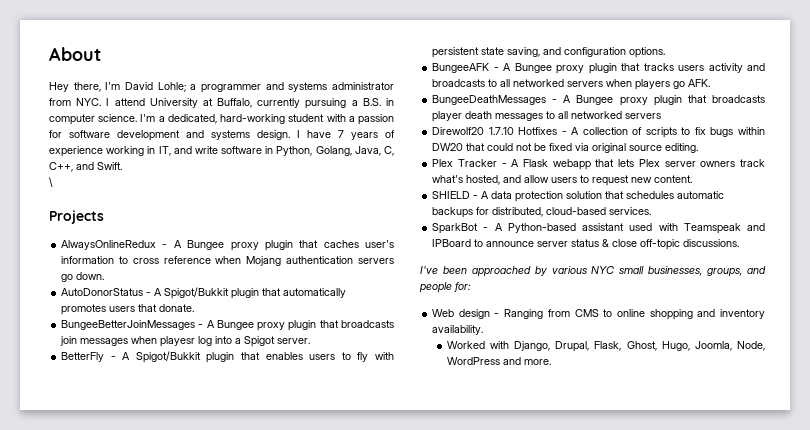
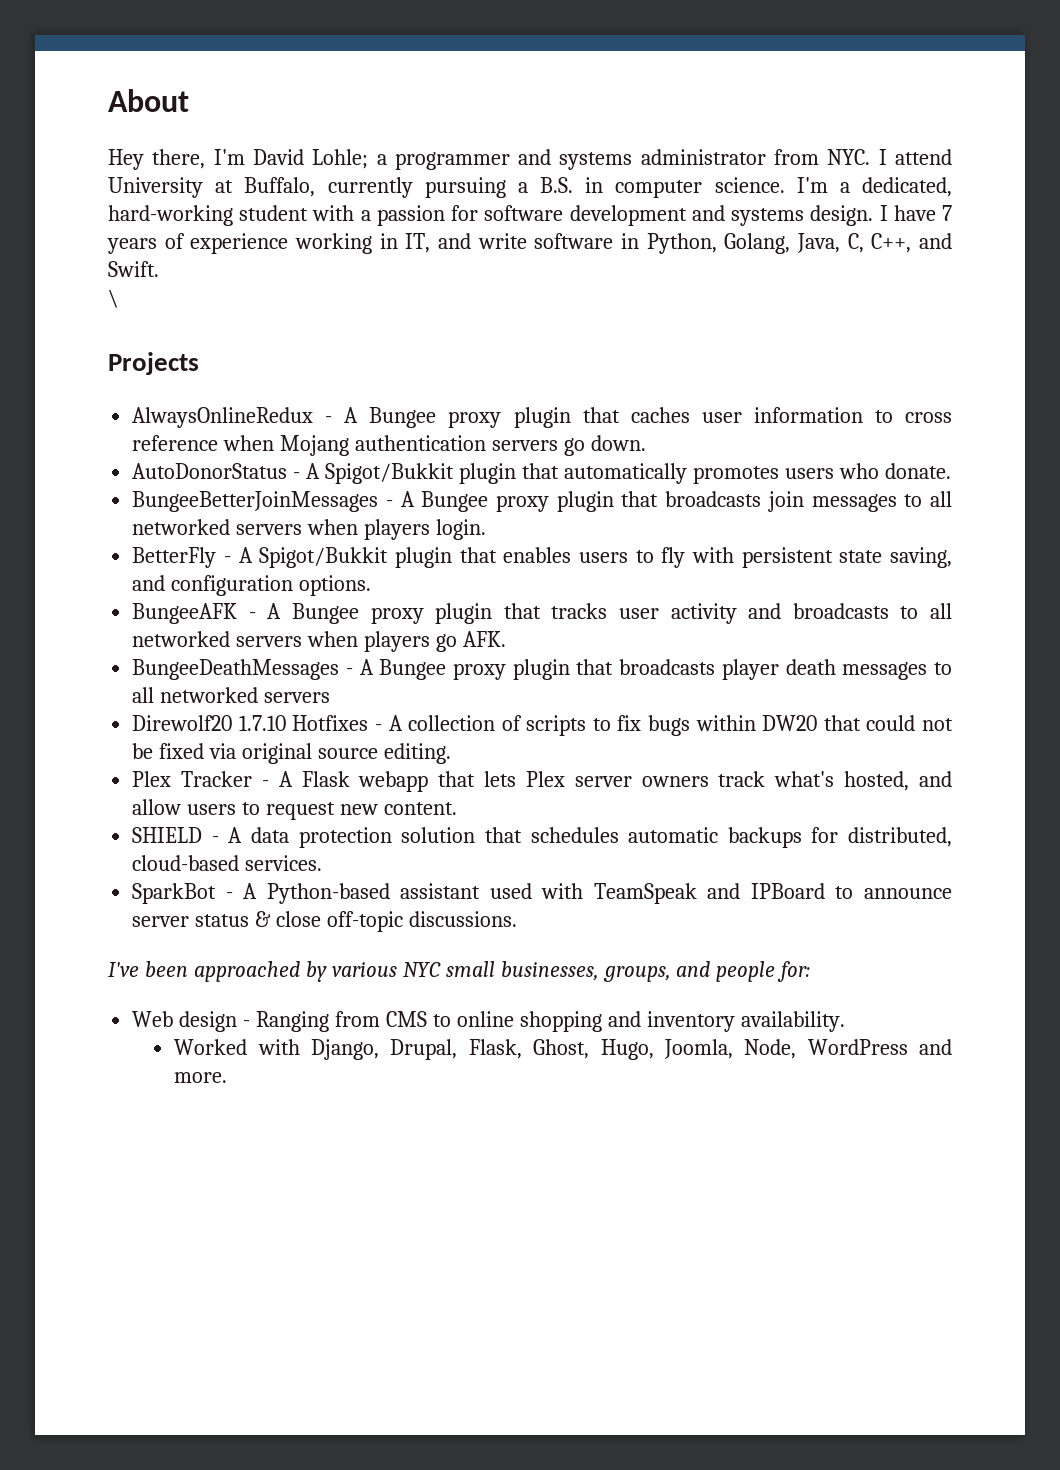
[365,240,395,248] user's -> [701,412,742,423] user
[138,304,158,312] that -> [838,463,879,479] who
[131,336,311,347] when playesr log into a Spigot server. -> [904,491,953,507] [132,519,486,540] to all networked servers when players login.
[678,65,705,71] users -> [619,608,659,619] user
[683,223,741,234] Teamspeak -> [593,883,697,904] TeamSpeak

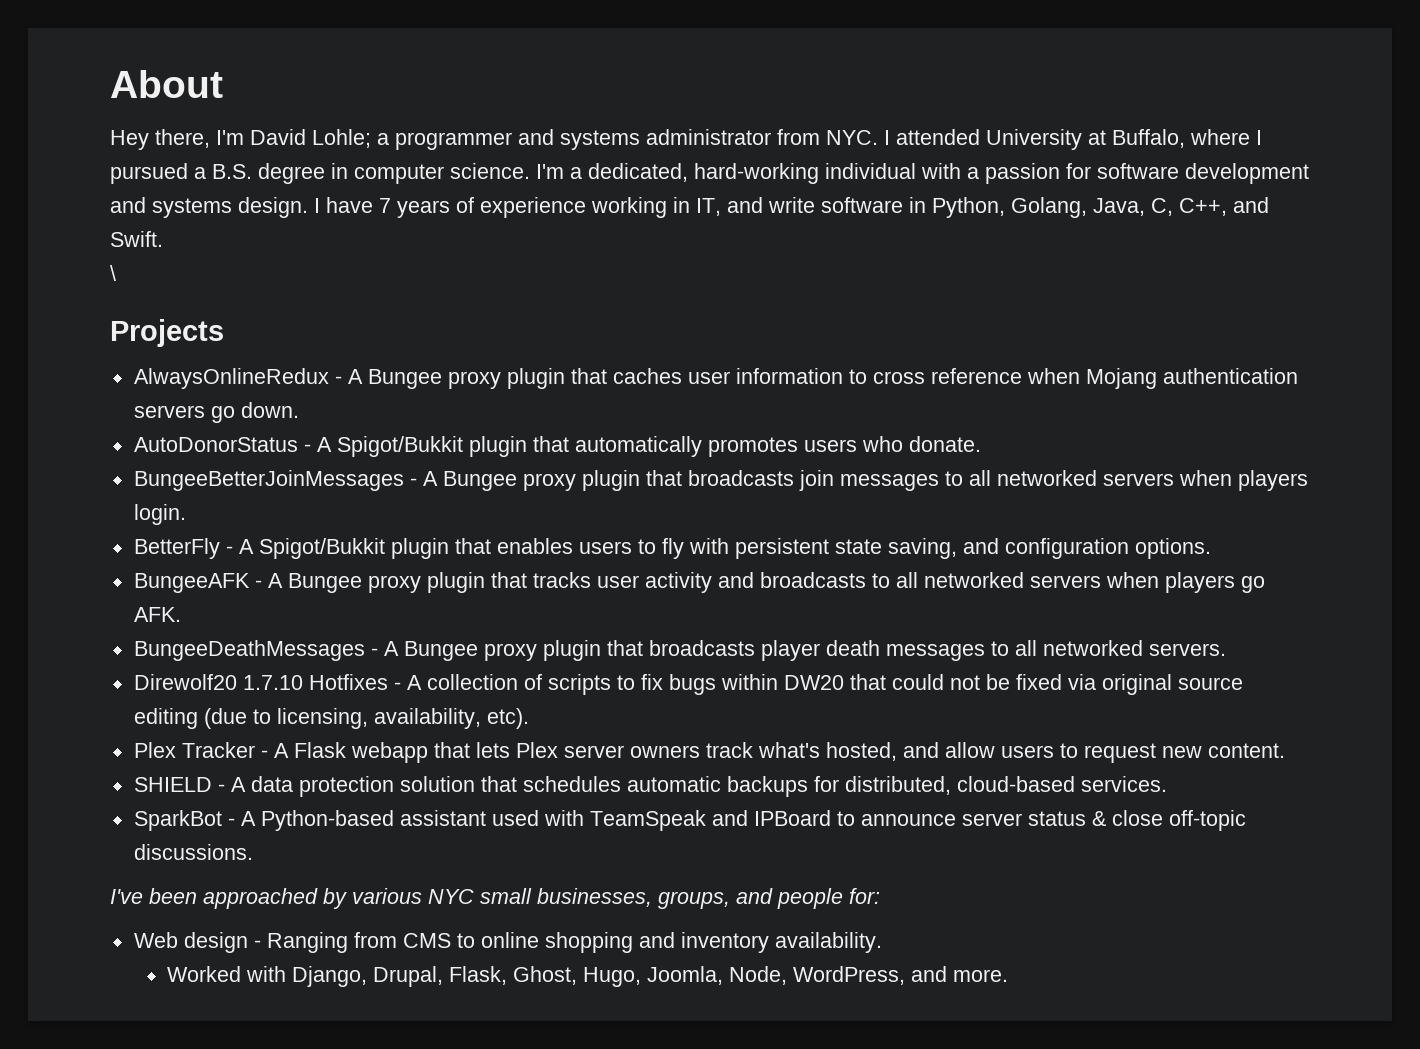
[894,149,952,165] attend -> [896,129,980,145] attended
[327,177,506,198] currently pursuing -> [1190,129,1262,145] [110,163,188,184] where I pursued
(573, 185) none -> [258,163,325,184] degree
[239,205,309,221] student -> [825,163,916,179] individual
[264,692,331,703] servers -> [1148,643,1226,656] servers.
[383,743,451,764] editing. -> [133,708,529,729] editing (due to licensing, availability, etc).
[807,1039,908,1055] WordPress -> [793,966,906,985] WordPress,

